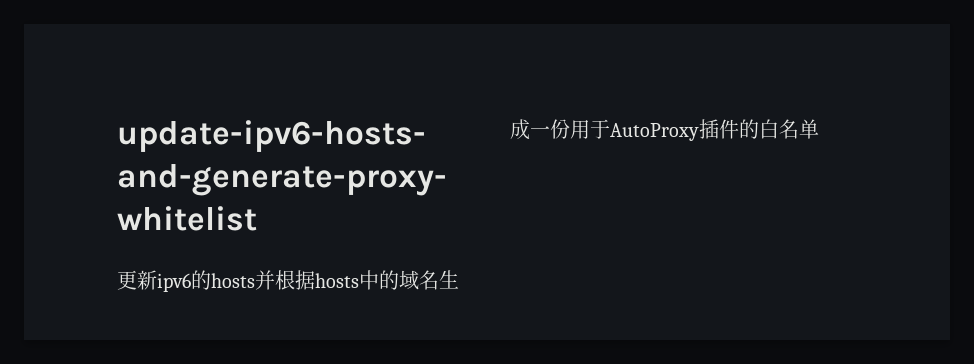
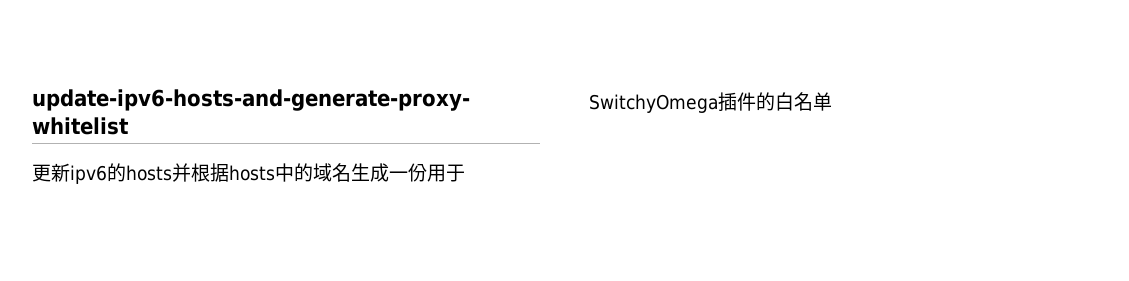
[610,123,699,141] AutoProxy -> [589,94,718,113] SwitchyOmega

